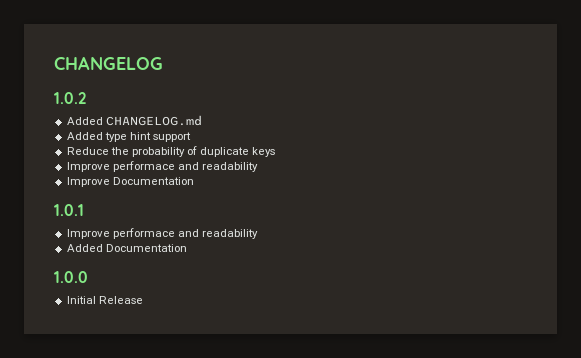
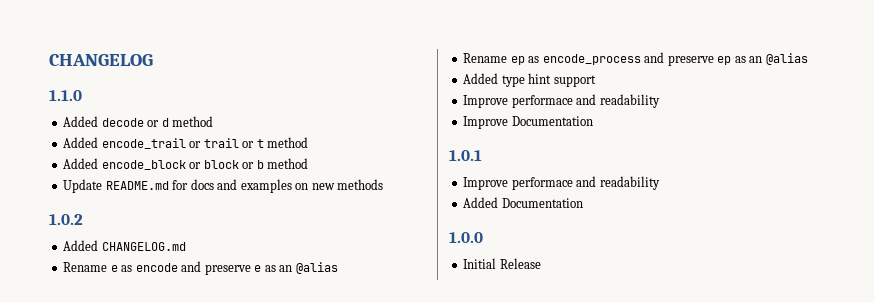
[54,92,86,104] [66,115,202,126] [66,132,191,142] [66,146,276,157] 1.0.2 // Added CHANGELOG.md // Added type hint support // Reduce the probability of duplicate keys -> [49,90,82,101] [63,116,214,127] [63,137,309,149] [63,158,309,170] [63,179,384,193] [49,214,83,225] [63,240,186,251] [63,261,338,275] [463,52,808,66] [463,73,596,87] 1.1.0 // Added decode or d method // Added encode_trail or trail or t method // Added encode_block or block or b method // Update README.md for docs and examples on new methods // 1.0.2 // Added CHANGELOG.md // Rename e as encode and preserve e as an @alias // Rename ep as encode_process and preserve ep as an @alias // Added type hint support

